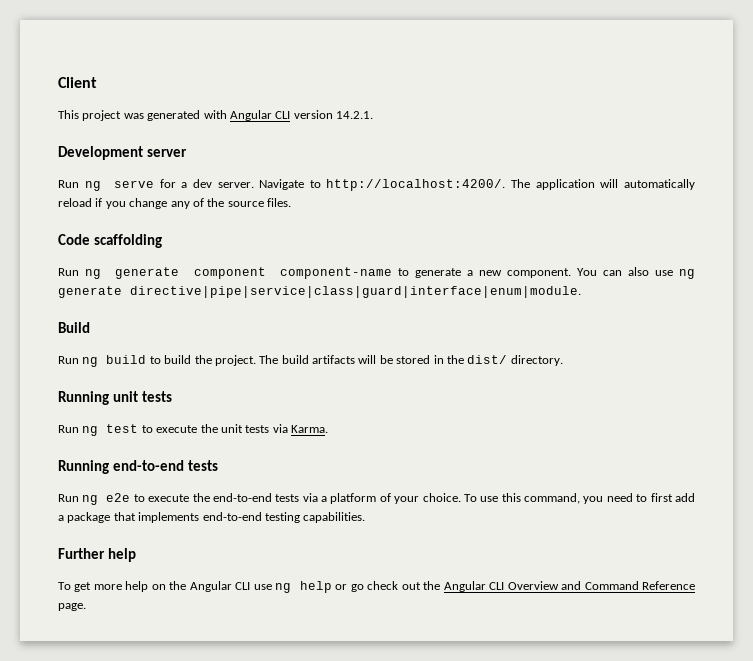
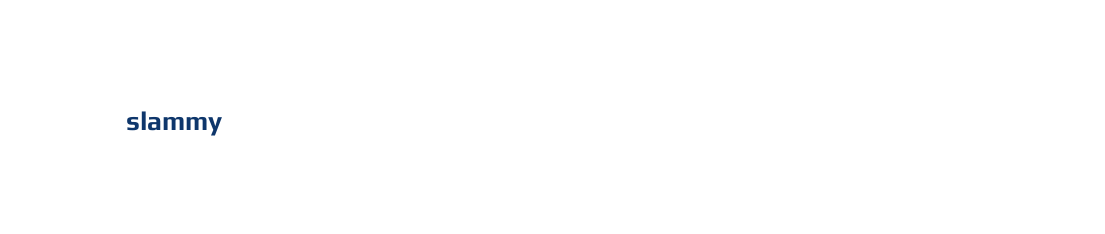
[58,77,97,88] [58,110,373,121] [58,146,187,160] [58,179,695,191] [58,198,291,209] [58,234,162,248] [58,267,695,279] [58,286,581,298] [58,322,90,333] [58,355,563,367] [58,391,172,405] [58,424,328,436] [58,460,218,474] [58,493,695,505] [58,512,366,523] [58,548,136,562] [58,581,695,593] [58,603,86,611] Client // This project was generated with Angular CLI version 14.2.1. // Development server // Run ng serve for a dev server. Navigate to http://localhost:4200/. The application will automatically reload if you change any of the source files. // Code scaffolding // Run ng generate component component-name to generate a new component. You can also use ng generate directive|pipe|service|class|guard|interface|enum|module. // Build // Run ng build to build the project. The build artifacts will be stored in the dist/ directory. // Running unit tests // Run ng test to execute the unit tests via Karma. // Running end-to-end tests // Run ng e2e to execute the end-to-end tests via a platform of your choice. To use this command, you need to first add a package that implements end-to-end testing capabilities. // Further help // To get more help on the Angular CLI use ng help or go check out the Angular CLI Overview and Command Reference page. -> [126,111,222,136] slammy

